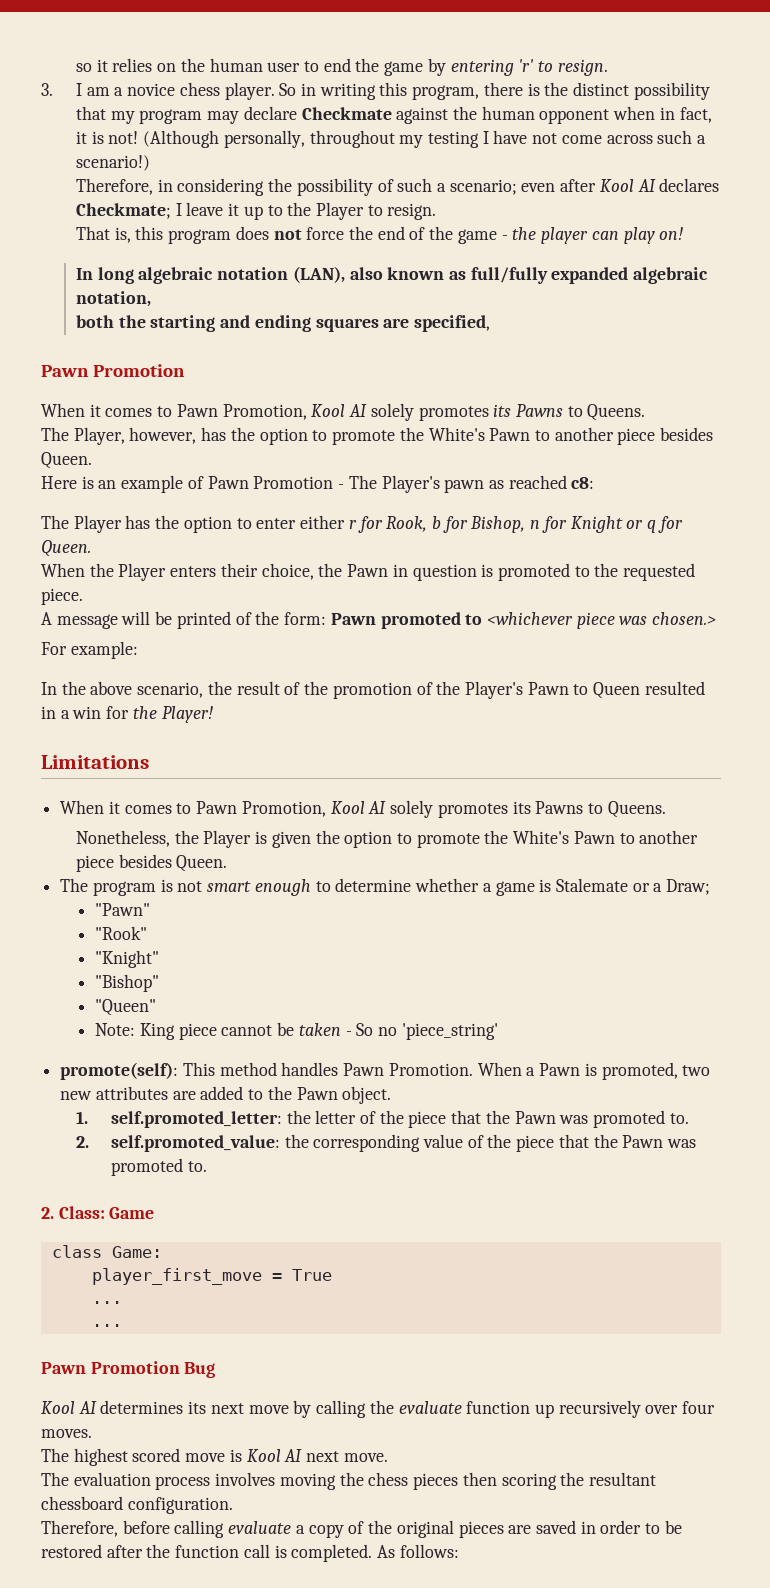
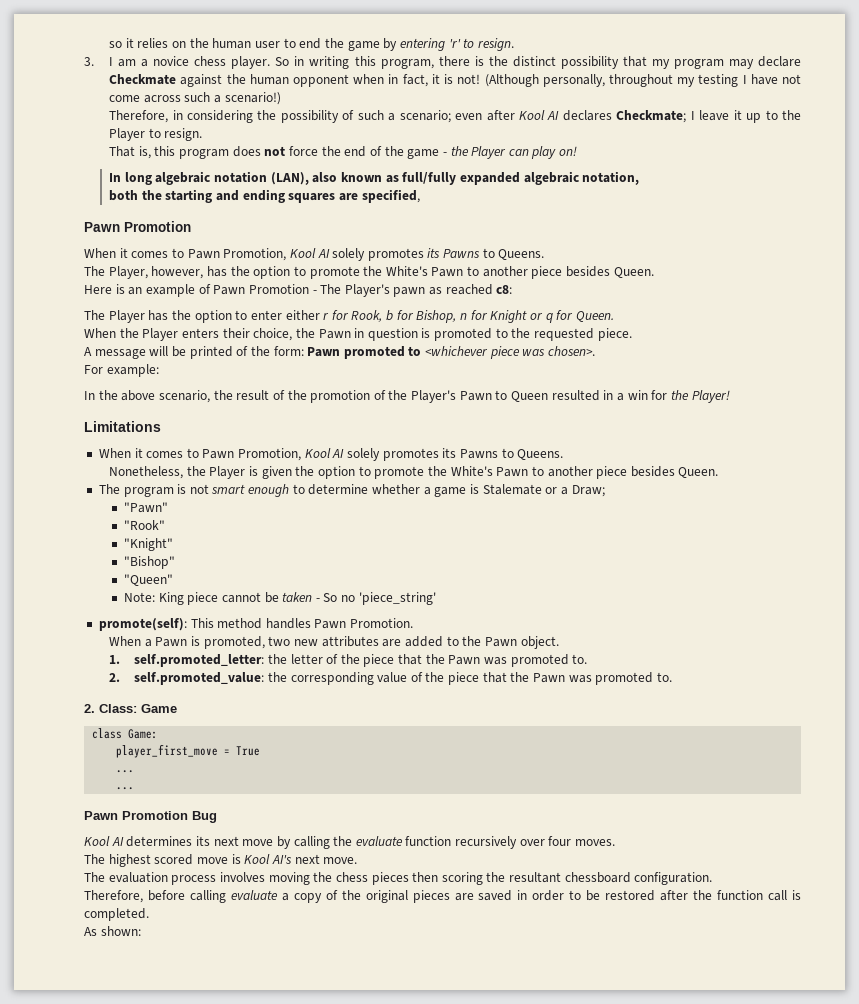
[541,227,589,244] player -> [471,146,507,159] Player
[652,612,717,625] chosen.> -> [548,346,596,356] chosen>.
(473, 1069) none -> (414, 623) //
[534,1404,554,1418] up -> (452, 841) none
[284,1449,303,1462] AI -> [271,855,292,864] AI's
[377,1544,459,1558] As follows: -> [84,926,141,936] // As shown:

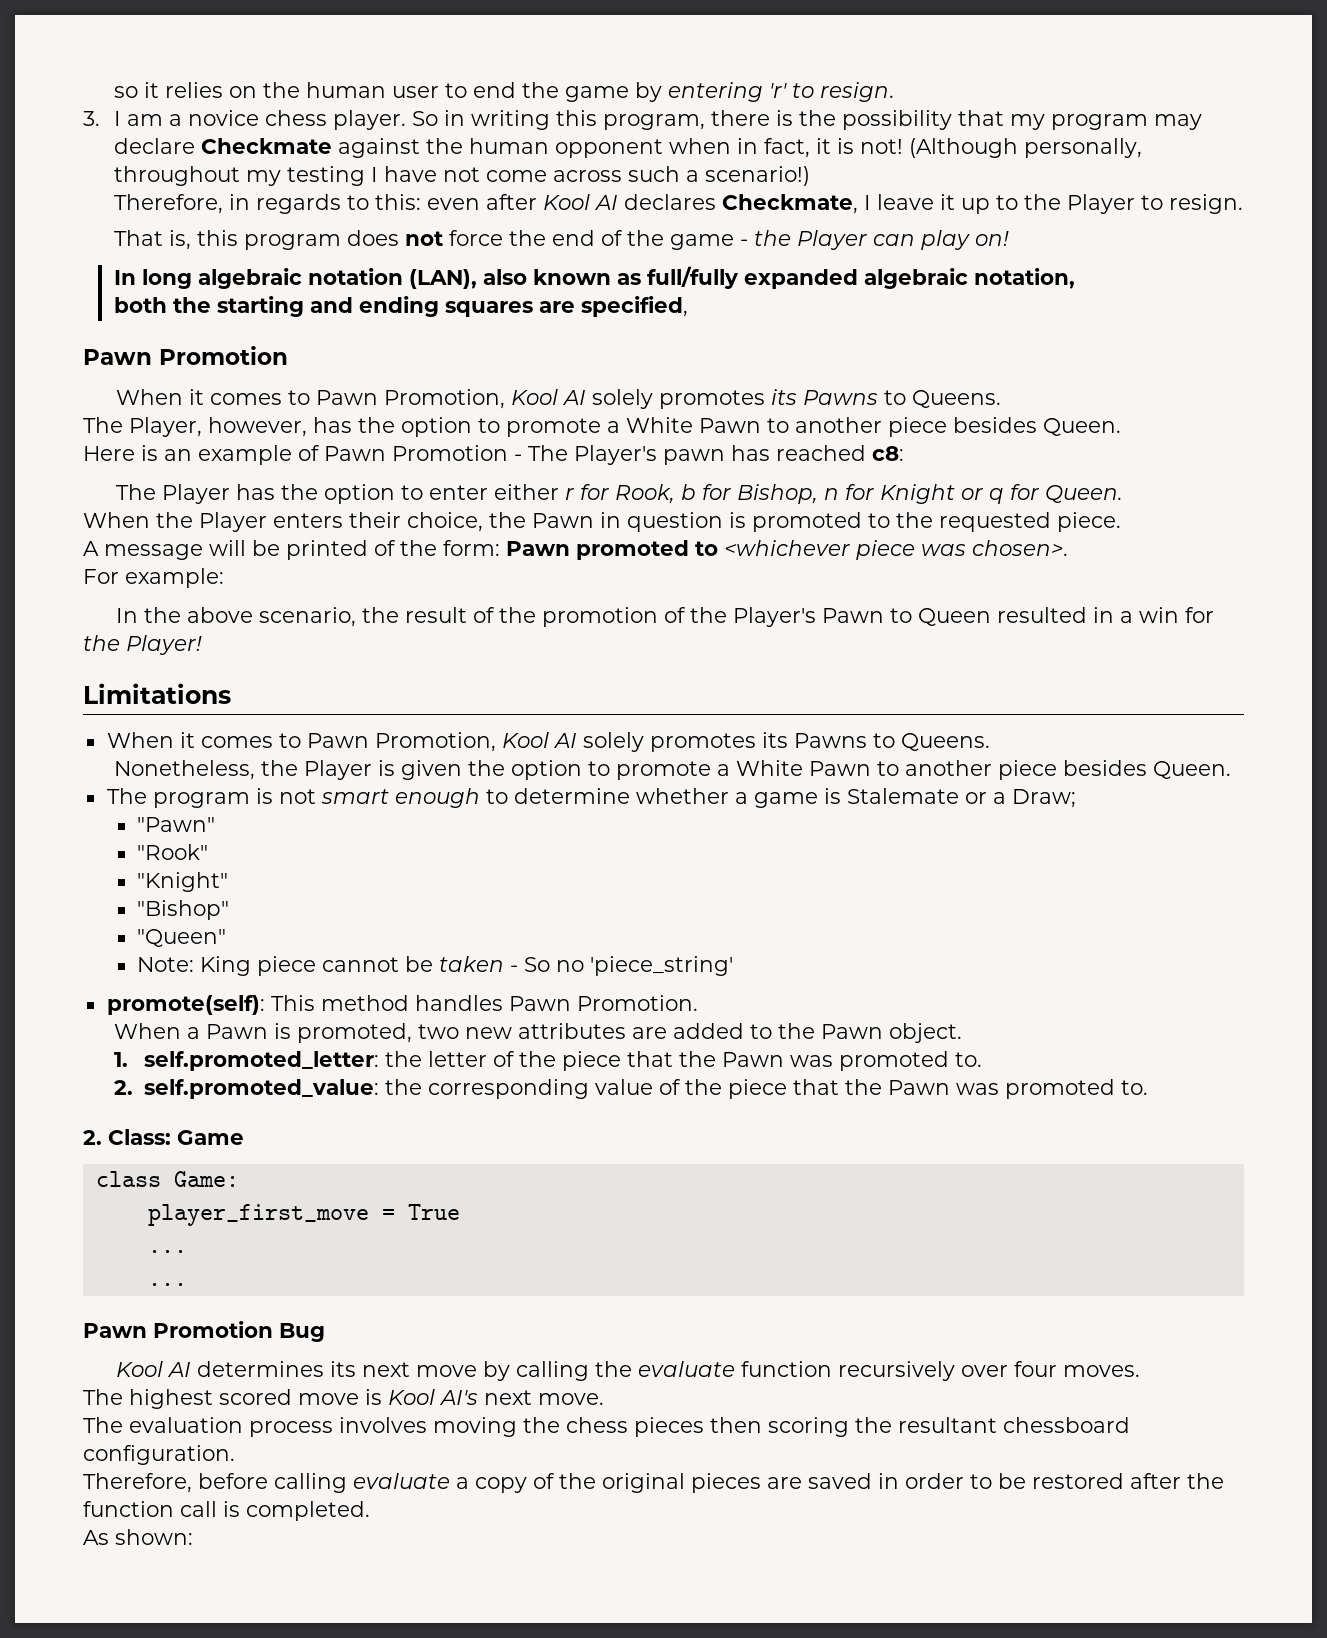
[512,56,556,67] distinct -> (836, 118) none
[187,110,451,123] considering the possibility of such a scenario; -> [255,194,421,214] regards to this:
[616,110,687,123] Checkmate; -> [721,194,858,214] Checkmate,
[363,266,428,276] the White's -> [607,417,693,433] a White
[429,287,443,295] as -> [731,445,770,461] has
[427,466,493,476] the White's -> [716,760,803,776] a White

